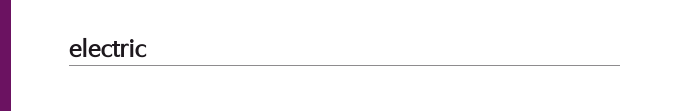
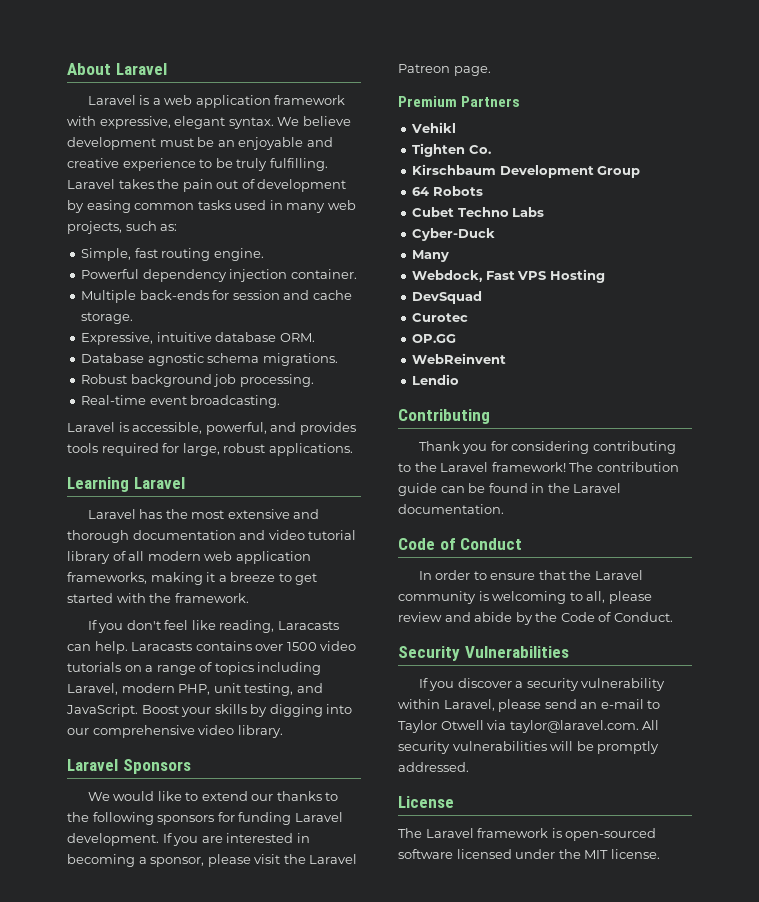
[69,37,147,58] electric -> [67,63,167,75] [87,95,346,108] [67,116,351,129] [67,137,333,150] [67,158,328,171] [67,179,347,192] [67,200,356,213] [67,221,178,234] [81,248,264,261] [81,269,357,282] [81,290,352,303] [81,312,134,324] [81,332,315,345] [81,353,338,366] [81,374,314,387] [81,395,281,408] [67,422,356,435] [67,443,353,456] [67,477,185,492] [87,509,320,519] [67,530,357,543] [67,551,311,564] [67,572,318,585] [67,593,249,603] [87,620,339,633] [67,641,357,654] [67,662,322,675] [67,683,323,696] [66,704,353,717] [67,725,283,738] [67,759,191,774] [87,791,339,801] [67,812,343,825] [67,833,310,846] [67,854,358,867] [398,64,491,76] [398,96,521,107] [411,122,457,133] [412,143,491,157] [412,164,641,178] [412,186,483,196] [412,207,545,217] [412,228,496,241] [412,250,450,262] [412,269,605,283] [412,291,483,304] [412,313,469,322] [412,334,457,343] [412,353,507,364] [412,374,460,385] [398,409,490,424] [418,441,676,454] [398,462,679,472] [398,483,622,496] [398,504,504,514] [398,538,523,550] [418,570,643,580] [398,591,652,604] [398,612,673,625] [398,646,569,661] [418,678,666,691] [398,699,661,712] [398,720,660,733] [398,741,660,754] [398,762,469,772] [398,796,454,808] [398,828,657,841] [398,849,660,859] About Laravel // Laravel is a web application framework with expressive, elegant syntax. We believe development must be an enjoyable and creative experience to be truly fulfilling. Laravel takes the pain out of development by easing common tasks used in many web projects, such as: // Simple, fast routing engine. // Powerful dependency injection container. // Multiple back-ends for session and cache storage. // Expressive, intuitive database ORM. // Database agnostic schema migrations. // Robust background job processing. // Real-time event broadcasting. // Laravel is accessible, powerful, and provides tools required for large, robust applications. // Learning Laravel // Laravel has the most extensive and thorough documentation and video tutorial library of all modern web application frameworks, making it a breeze to get started with the framework. // If you don't feel like reading, Laracasts can help. Laracasts contains over 1500 video tutorials on a range of topics including Laravel, modern PHP, unit testing, and JavaScript. Boost your skills by digging into our comprehensive video library. // Laravel Sponsors // We would like to extend our thanks to the following sponsors for funding Laravel development. If you are interested in becoming a sponsor, please visit the Laravel Patreon page. // Premium Partners // Vehikl // Tighten Co. // Kirschbaum Development Group // 64 Robots // Cubet Techno Labs // Cyber-Duck // Many // Webdock, Fast VPS Hosting // DevSquad // Curotec // OP.GG // WebReinvent // Lendio // Contributing // Thank you for considering contributing to the Laravel framework! The contribution guide can be found in the Laravel documentation. // Code of Conduct // In order to ensure that the Laravel community is welcoming to all, please review and abide by the Code of Conduct. // Security Vulnerabilities // If you discover a security vulnerability within Laravel, please send an e-mail to Taylor Otwell via taylor@laravel.com. All security vulnerabilities will be promptly addressed. // License // The Laravel framework is open-sourced software licensed under the MIT license.

